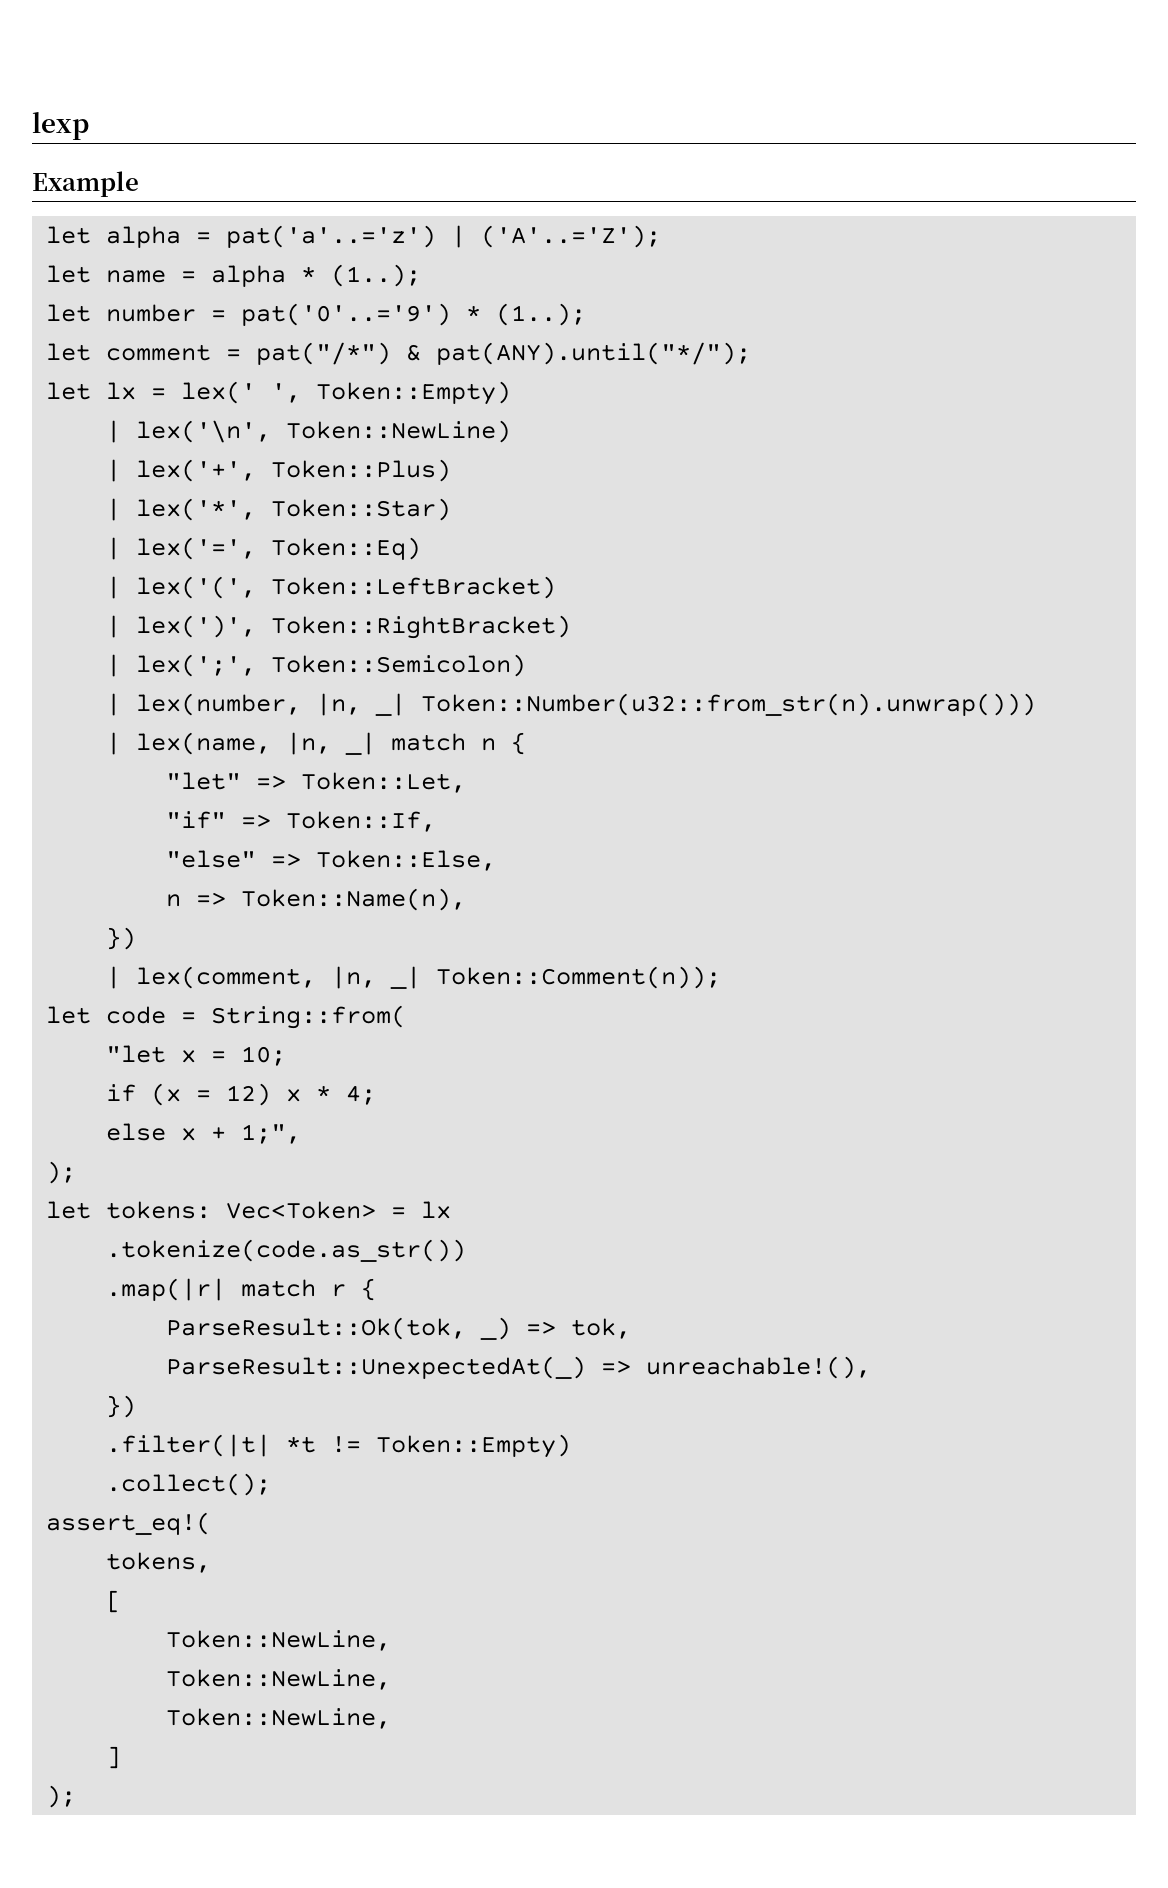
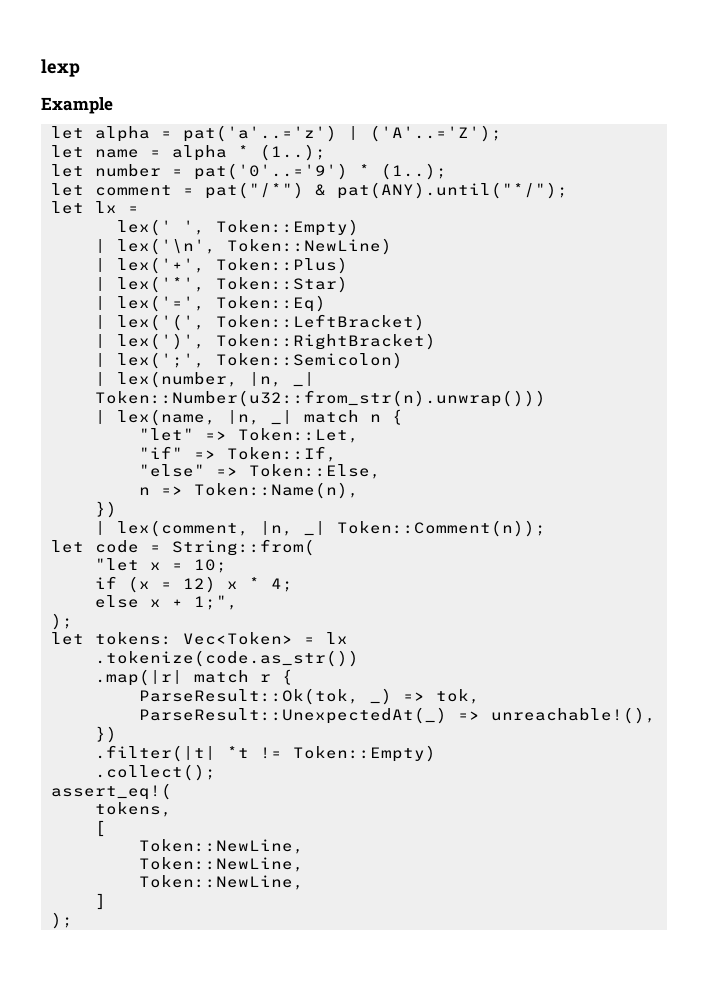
(166, 393) none -> (139, 209) //

